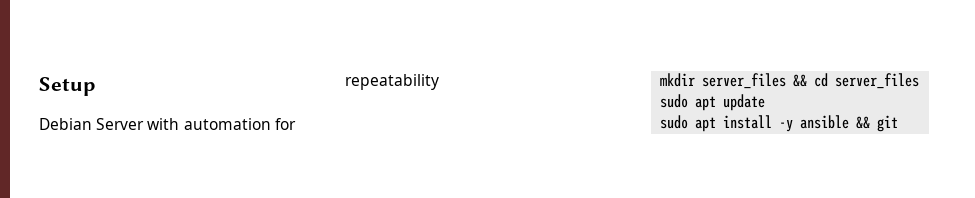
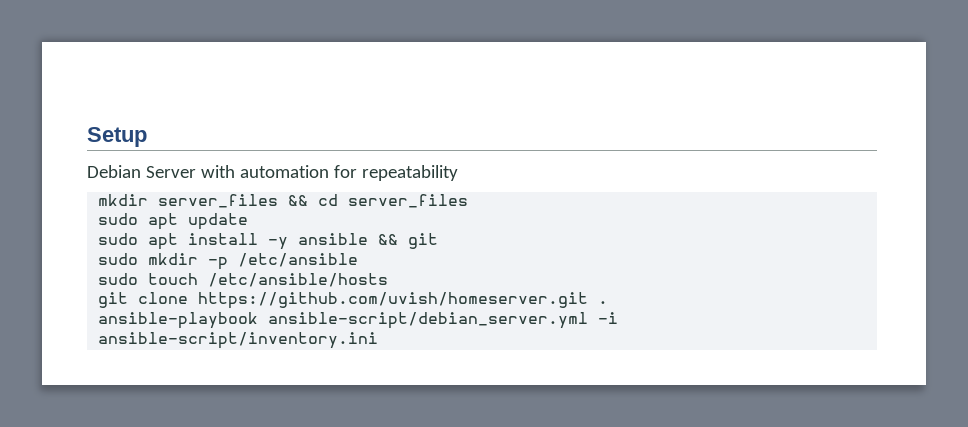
(899, 123) none -> [98,253,359,270] [98,273,389,287] [98,292,609,309] [98,312,619,329] [98,332,379,349] // sudo mkdir -p /etc/ansible // sudo touch /etc/ansible/hosts // git clone https://github.com/uvish/homeserver.git . // ansible-playbook ansible-script/debian_server.yml -i ansible-script/inventory.ini

